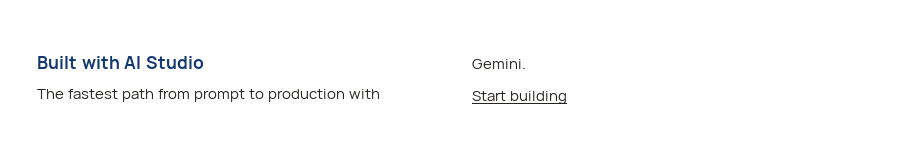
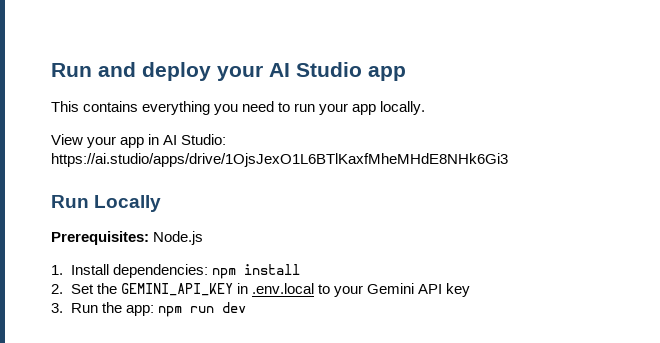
[37,56,205,69] [37,89,381,102] [472,59,526,69] [472,91,568,104] Built with AI Studio // The fastest path from prompt to production with Gemini. // Start building -> [51,62,406,81] [51,101,426,115] [51,134,227,148] [51,153,508,167] [51,195,162,212] [51,231,204,245] [51,264,300,279] [51,283,470,297] [51,302,246,317] Run and deploy your AI Studio app // This contains everything you need to run your app locally. // View your app in AI Studio: https://ai.studio/apps/drive/1OjsJexO1L6BTlKaxfMheMHdE8NHk6Gi3 // Run Locally // Prerequisites: Node.js // 1. Install dependencies: npm install // 2. Set the GEMINI_API_KEY in .env.local to your Gemini API key // 3. Run the app: npm run dev

